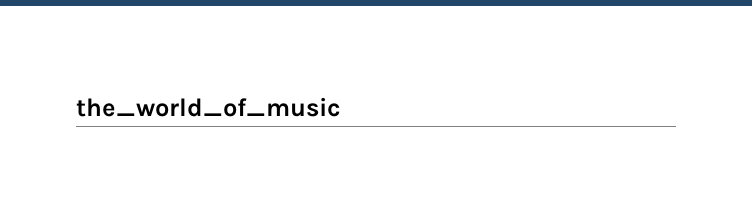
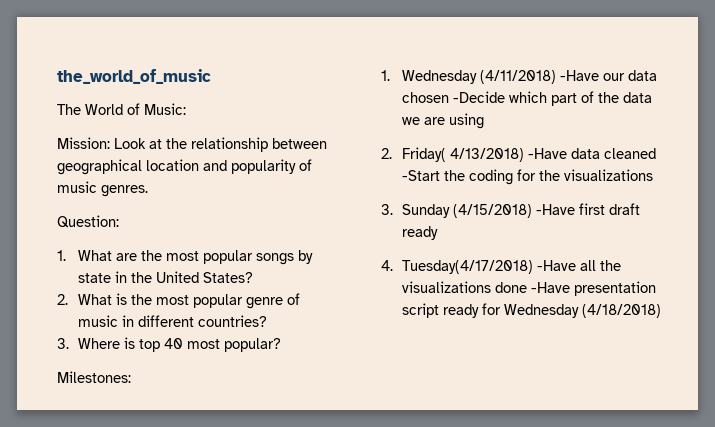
(341, 107) none -> [57,103,186,115] [57,137,327,152] [57,159,312,175] [57,181,148,197] [57,215,119,228] [57,250,314,265] [78,271,254,283] [57,293,301,309] [78,315,268,327] [57,337,282,352] [57,371,131,383] [381,70,658,84] [402,91,653,106] [402,113,485,129] [381,147,657,162] [402,169,654,185] [381,203,641,218] [402,226,439,240] [381,260,622,274] [402,281,657,296] [402,303,662,318] // The World of Music: // Mission: Look at the relationship between geographical location and popularity of music genres. // Question: // 1. What are the most popular songs by state in the United States? // 2. What is the most popular genre of music in different countries? // 3. Where is top 40 most popular? // Milestones: // 1. Wednesday (4/11/2018) -Have our data chosen -Decide which part of the data we are using // 2. Friday( 4/13/2018) -Have data cleaned -Start the coding for the visualizations // 3. Sunday (4/15/2018) -Have first draft ready // 4. Tuesday(4/17/2018) -Have all the visualizations done -Have presentation script ready for Wednesday (4/18/2018)

